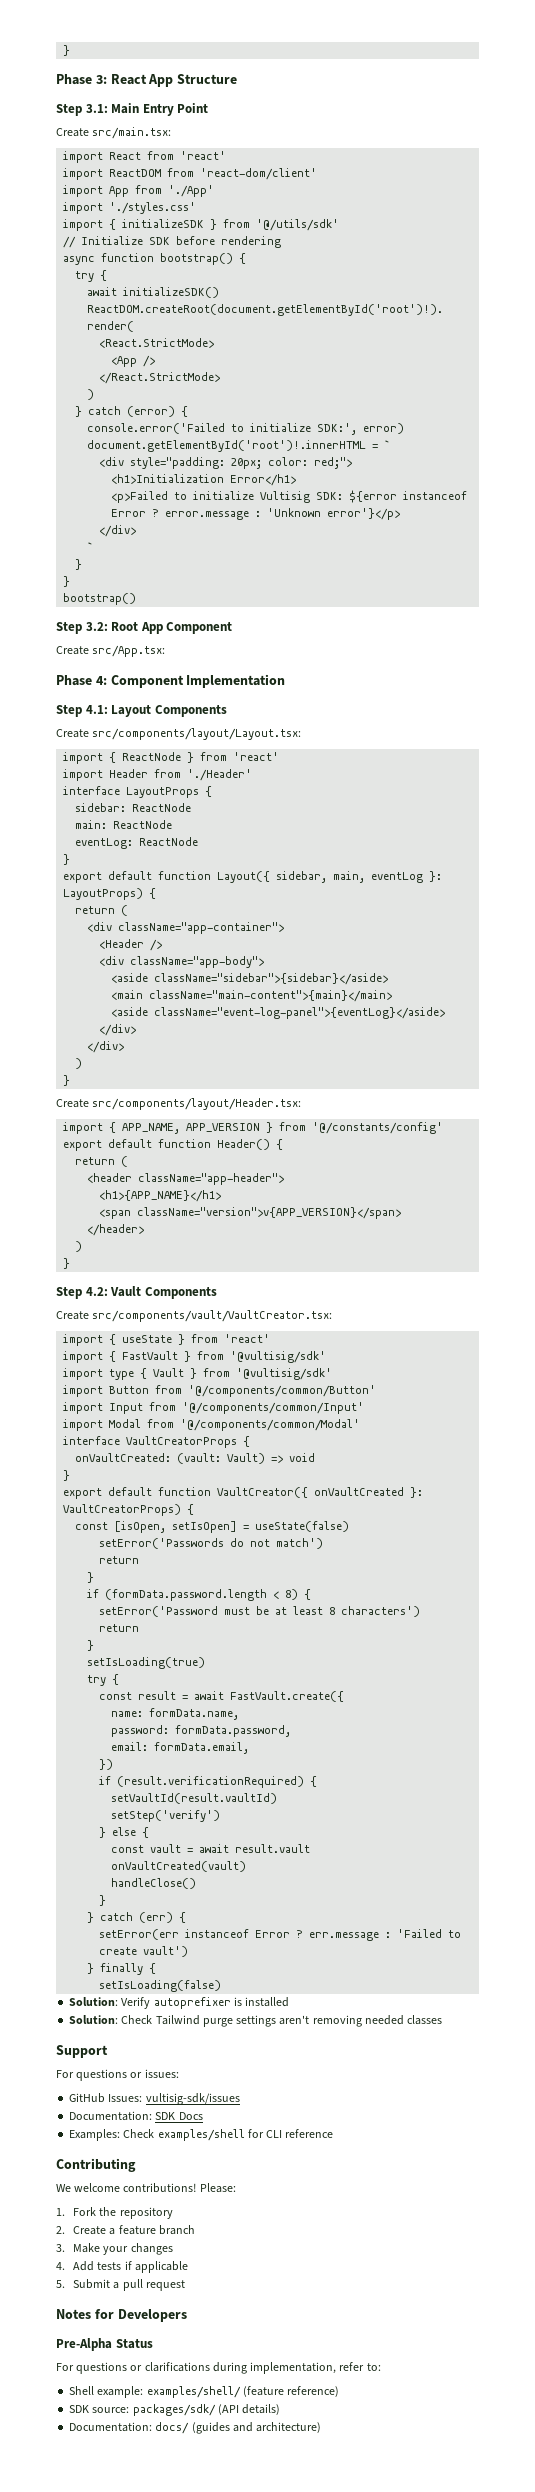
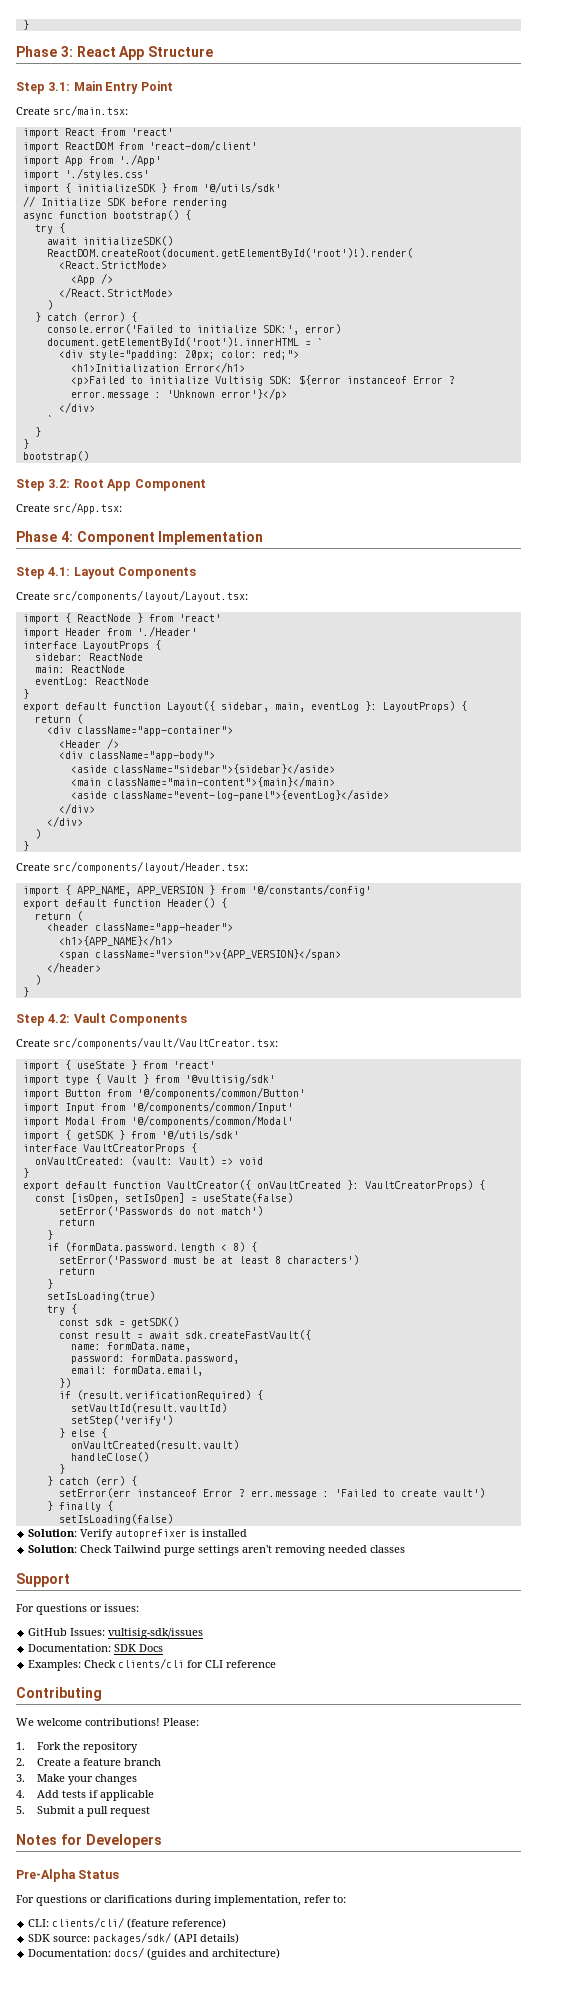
[63,1351,327,1363] // import { FastVault } from '@vultisig/sdk' -> (215, 1065) none
(361, 1425) none -> [22,1129,239,1141] // import { getSDK } from '@/utils/sdk'
(120, 1679) none -> [58,1317,179,1328] // const sdk = getSDK()
[230,1691,345,1702] FastVault.create({ -> [184,1330,311,1340] sdk.createFastVault({
[111,1844,311,1853] [111,1861,247,1872] const vault = await result.vault // onVaultCreated(vault) -> [70,1440,239,1450] onVaultCreated(result.vault)
[157,2129,245,2141] examples/shell -> [118,1658,185,1669] clients/cli
[69,2386,241,2398] Shell example: examples/shell/ -> [28,1917,125,1928] CLI: clients/cli/

